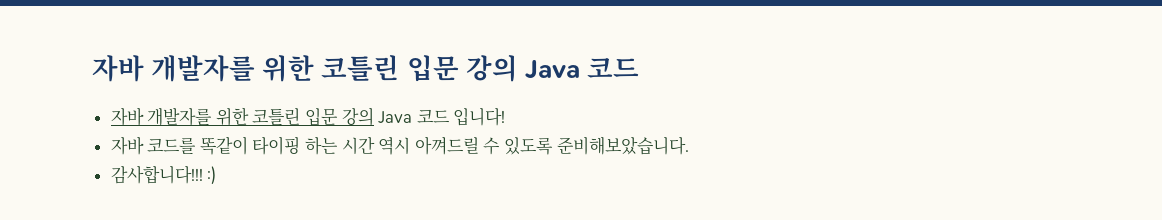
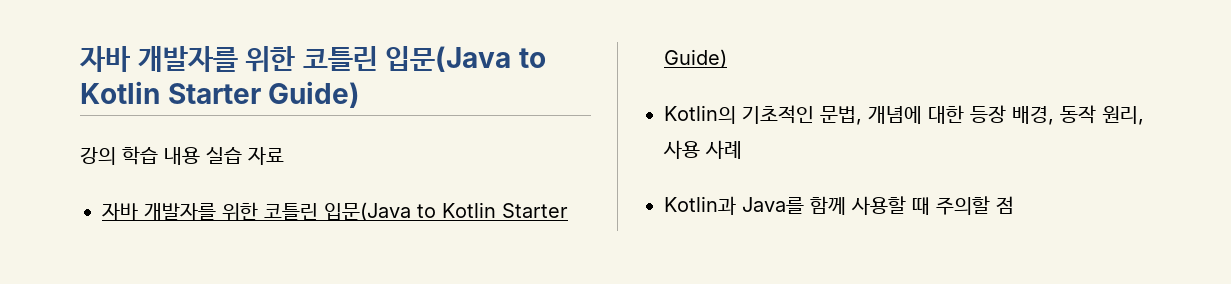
[92,55,640,82] [110,107,506,126] [110,136,689,155] [110,165,217,185] 자바 개발자를 위한 코틀린 입문 강의 Java 코드 // 자바 개발자를 위한 코틀린 입문 강의 Java 코드 입니다! // 자바 코드를 똑같이 타이핑 하는 시간 역시 아껴드릴 수 있도록 준비해보았습니다. // 감사합니다!!! :) -> [79,46,546,72] [80,81,361,108] [80,146,284,165] [102,202,568,221] [664,49,727,68] [664,105,1144,125] [663,140,742,159] [664,196,1014,215] 자바 개발자를 위한 코틀린 입문(Java to Kotlin Starter Guide) // 강의 학습 내용 실습 자료 // 자바 개발자를 위한 코틀린 입문(Java to Kotlin Starter Guide) // Kotlin의 기초적인 문법, 개념에 대한 등장 배경, 동작 원리, 사용 사례 // Kotlin과 Java를 함께 사용할 때 주의할 점

